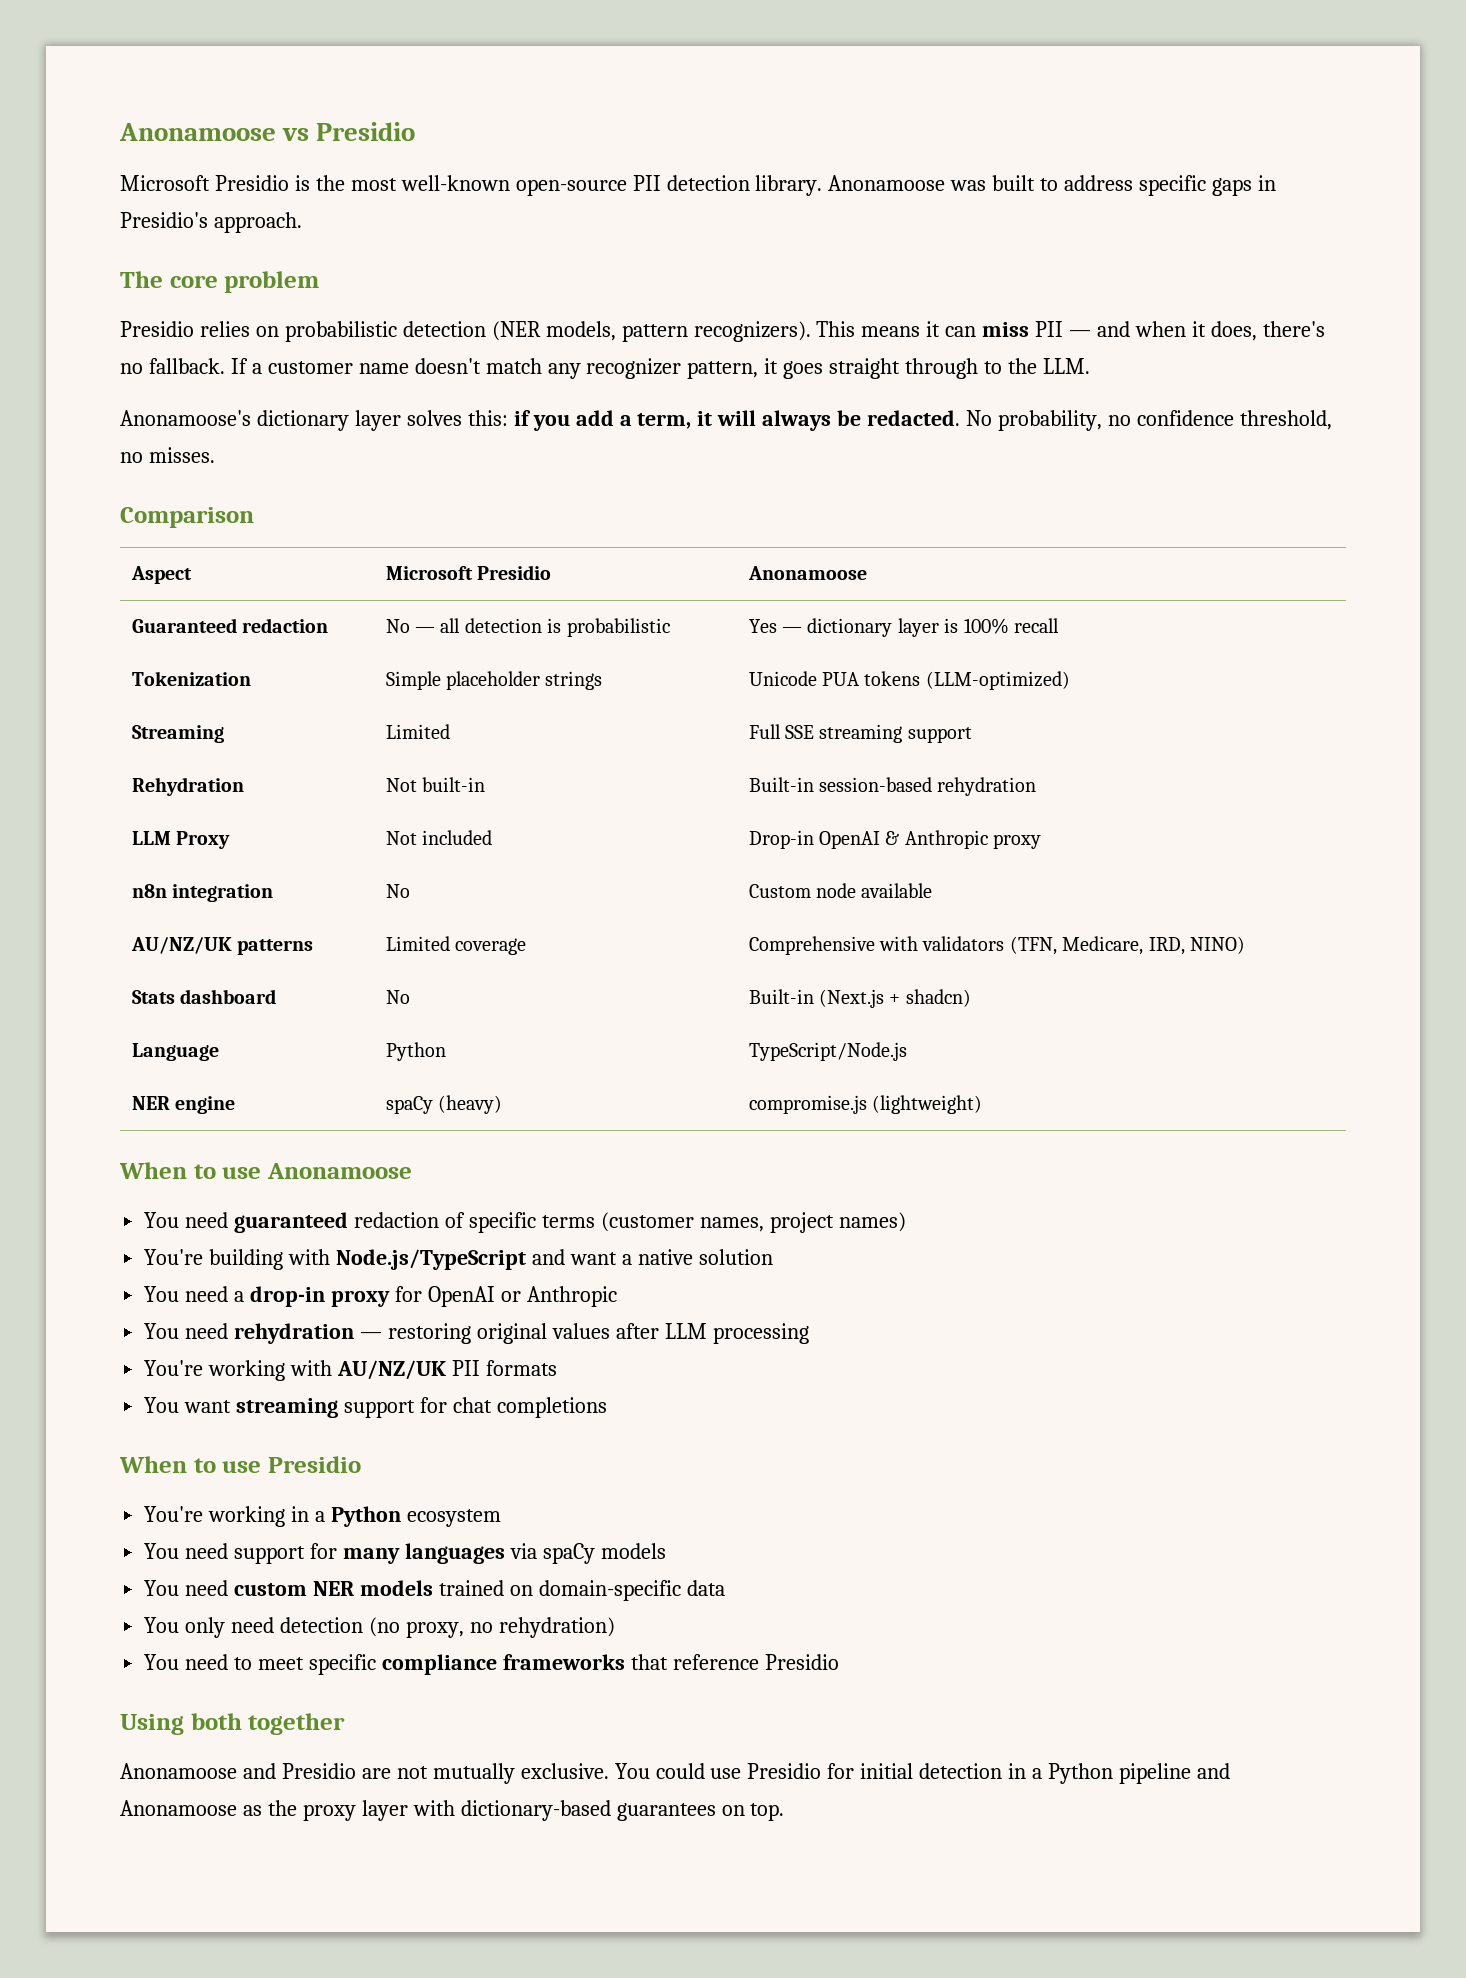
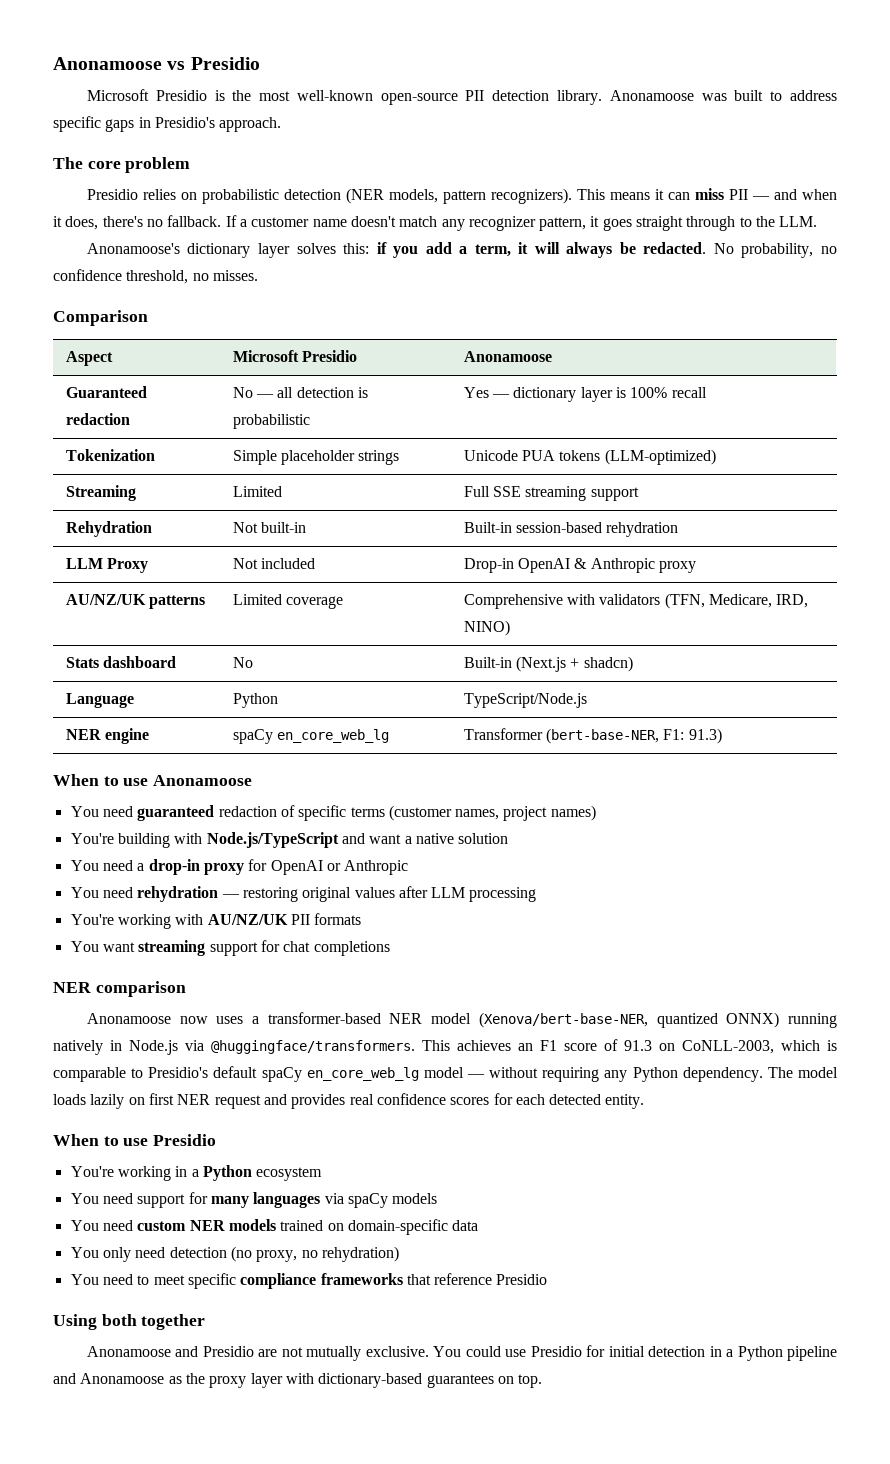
[131,884,274,902] [385,884,410,898] [748,883,933,898] // n8n integration | No | Custom node available -> (696, 567) none
[438,1095,503,1114] [748,1095,983,1114] (heavy) | compromise.js (lightweight) -> [276,729,389,743] [463,728,722,744] en_core_web_lg | Transformer (bert-base-NER, F1: 91.3)
(607, 1407) none -> [53,981,186,997] [86,1012,837,1028] [53,1039,837,1055] [53,1066,838,1082] [53,1093,645,1109] // NER comparison // Anonamoose now uses a transformer-based NER model (Xenova/bert-base-NER, quantized ONNX) running natively in Node.js via @huggingface/transformers. This achieves an F1 score of 91.3 on CoNLL-2003, which is comparable to Presidio's default spaCy en_core_web_lg model — without requiring any Python dependency. The model loads lazily on first NER request and provides real confidence scores for each detected entity.

